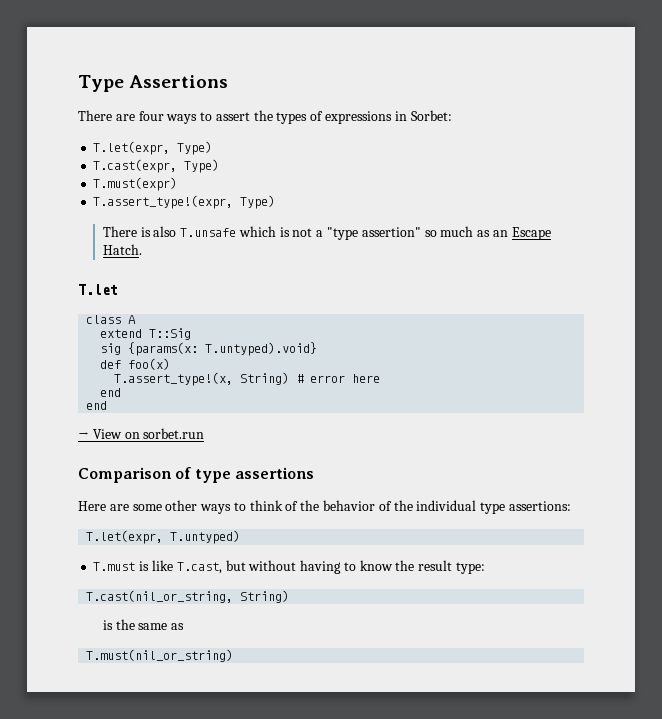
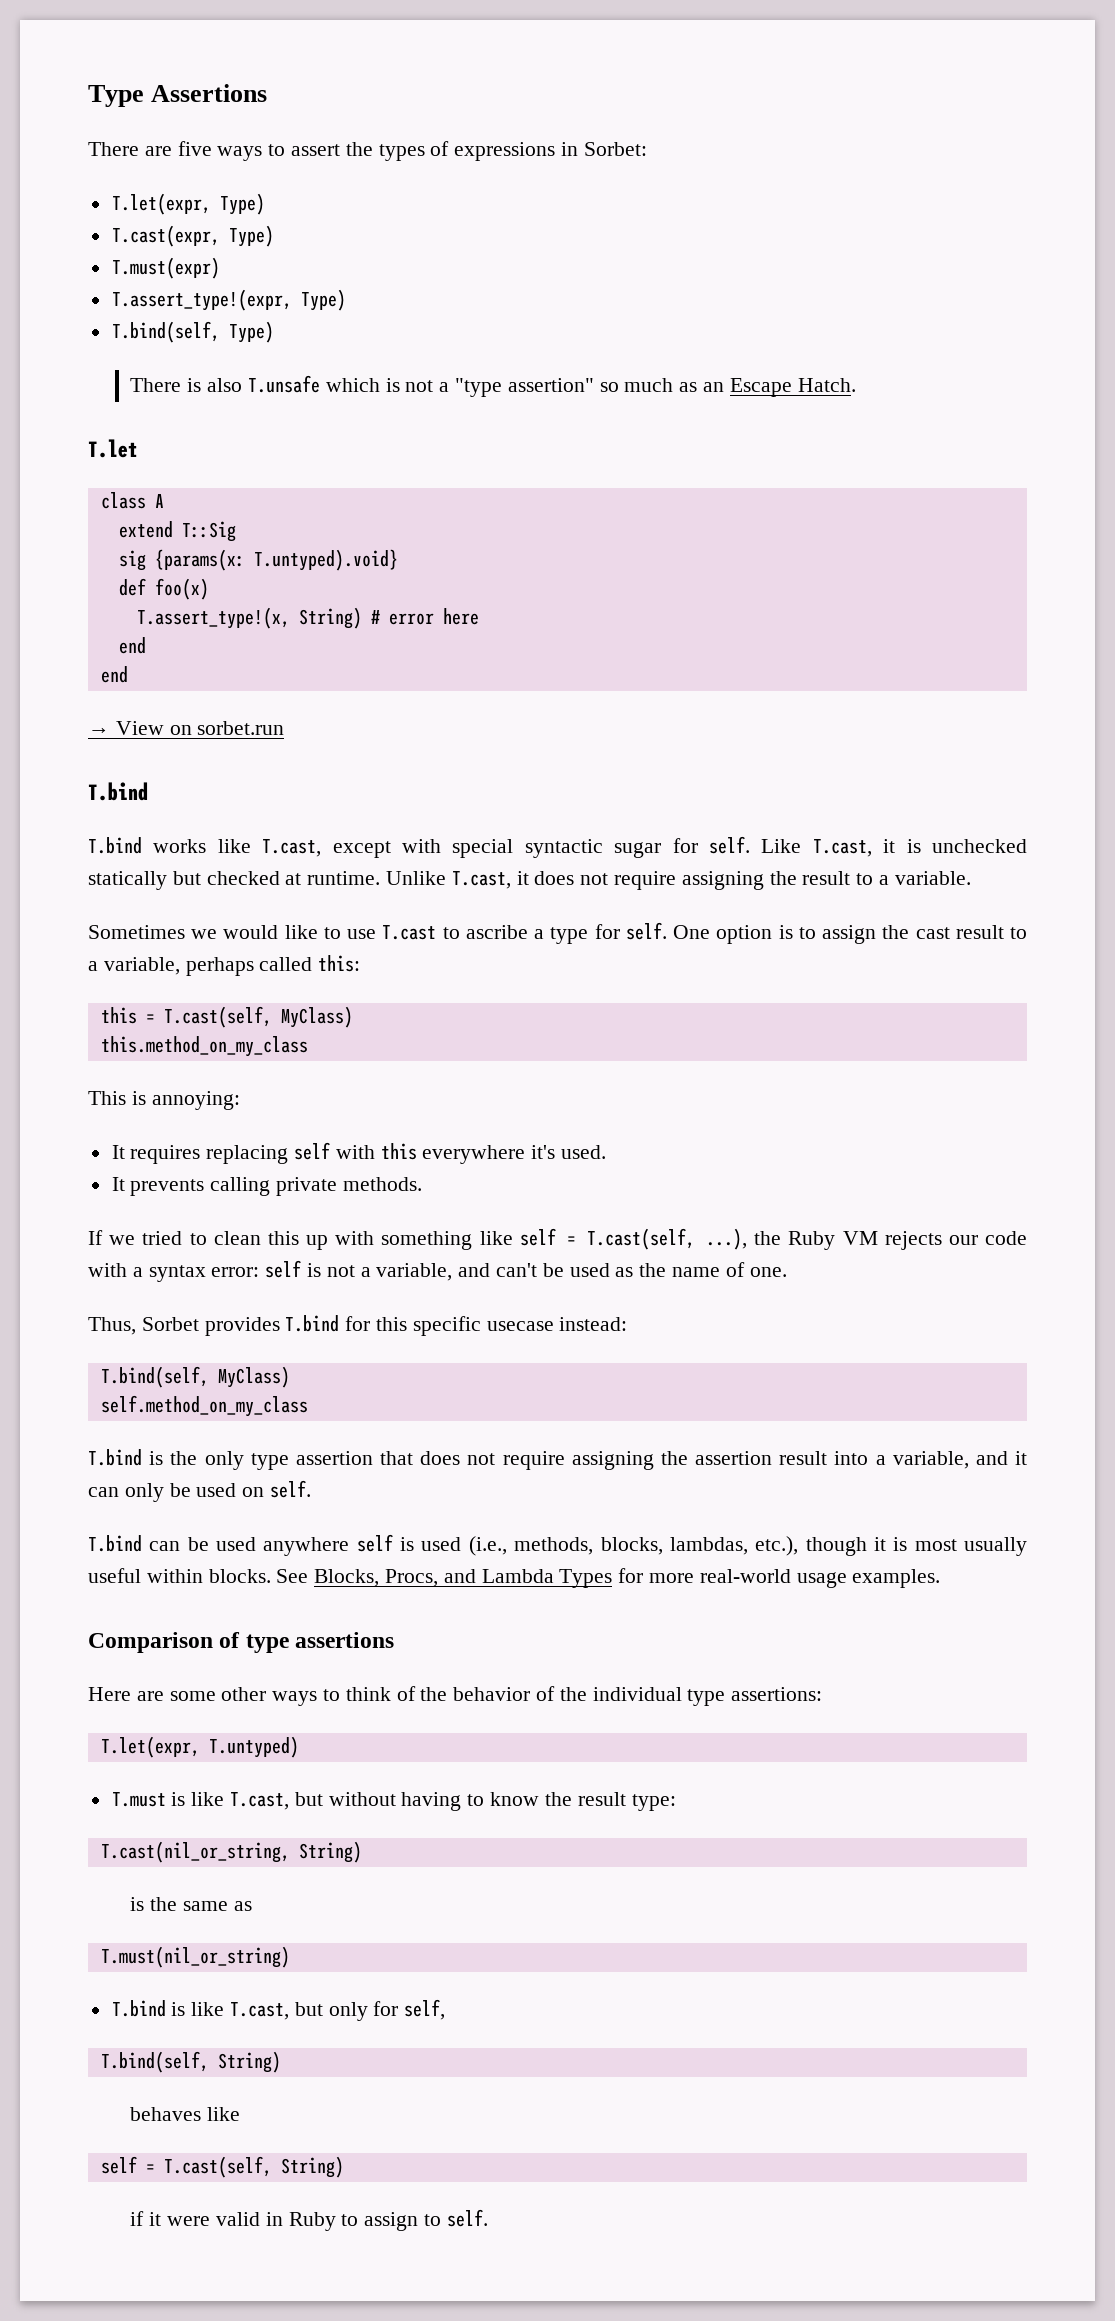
[138,111,164,121] four -> [177,141,212,156] five
(276, 202) none -> [111,321,274,343] // T.bind(self, Type)
(205, 433) none -> [88,782,148,801] [88,836,1027,858] [88,871,971,890] [88,922,1027,944] [88,955,361,976] [100,1006,353,1028] [100,1036,308,1057] [88,1091,240,1110] [111,1142,607,1164] [111,1177,422,1196] [88,1228,1027,1250] [88,1260,787,1282] [88,1315,628,1336] [100,1366,290,1388] [100,1395,308,1417] [88,1449,1027,1470] [88,1480,312,1502] [88,1534,1028,1556] [88,1568,941,1588] // T.bind // T.bind works like T.cast, except with special syntactic sugar for self. Like T.cast, it is unchecked statically but checked at runtime. Unlike T.cast, it does not require assigning the result to a variable. // Sometimes we would like to use T.cast to ascribe a type for self. One option is to assign the cast result to a variable, perhaps called this: // this = T.cast(self, MyClass) // this.method_on_my_class // This is annoying: // It requires replacing self with this everywhere it's used. // It prevents calling private methods. // If we tried to clean this up with something like self = T.cast(self, ...), the Ruby VM rejects our code with a syntax error: self is not a variable, and can't be used as the name of one. // Thus, Sorbet provides T.bind for this specific usecase instead: // T.bind(self, MyClass) // self.method_on_my_class // T.bind is the only type assertion that does not require assigning the assertion result into a variable, and it can only be used on self. // T.bind can be used anywhere self is used (i.e., methods, blocks, lambdas, etc.), though it is most usually useful within blocks. See Blocks, Procs, and Lambda Types for more real-world usage examples.
(234, 655) none -> [111,1999,446,2021] [100,2051,281,2073] [130,2107,241,2121] [100,2156,344,2178] [130,2209,488,2231] // T.bind is like T.cast, but only for self, // T.bind(self, String) // behaves like // self = T.cast(self, String) // if it were valid in Ruby to assign to self.

